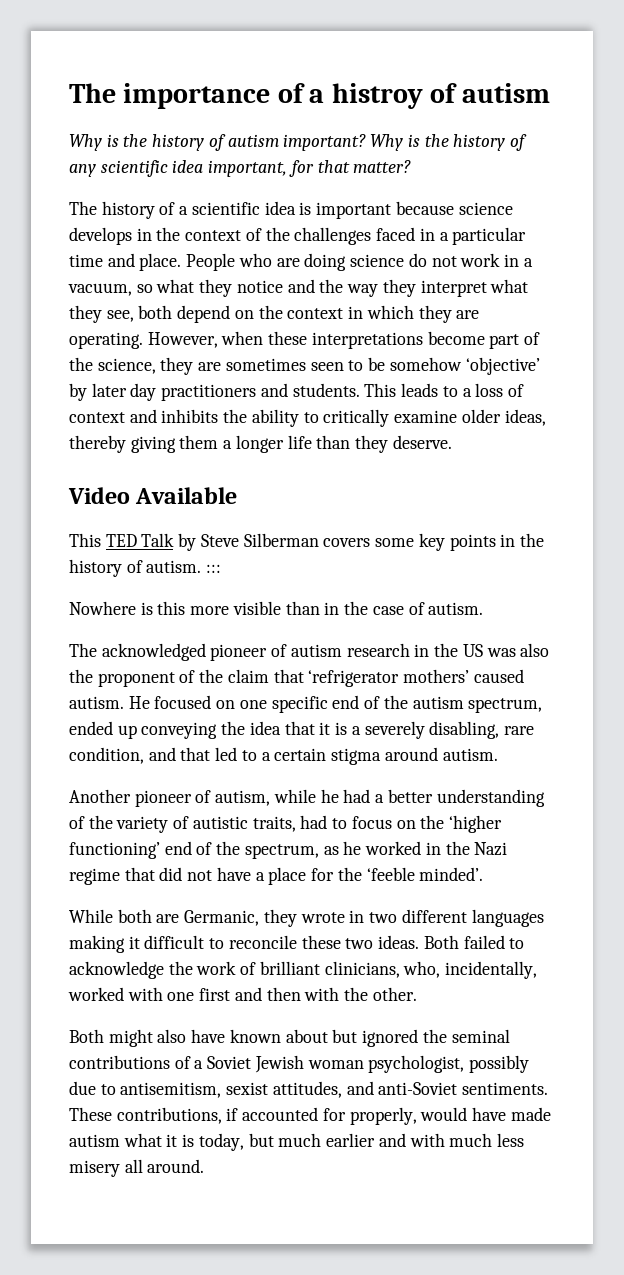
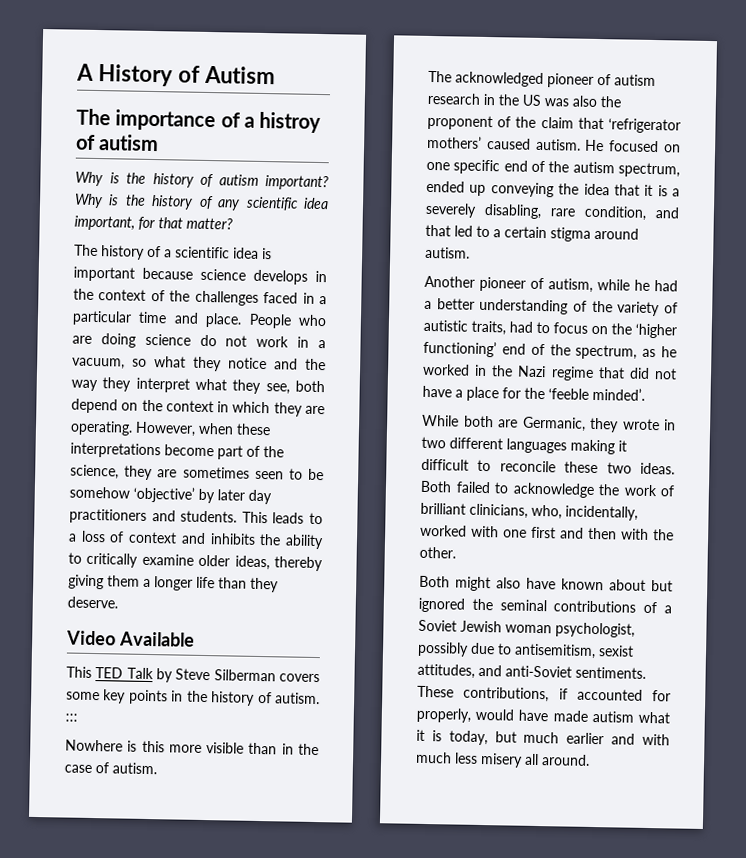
(69, 93) none -> [76,63,275,87] A History of Autism //

